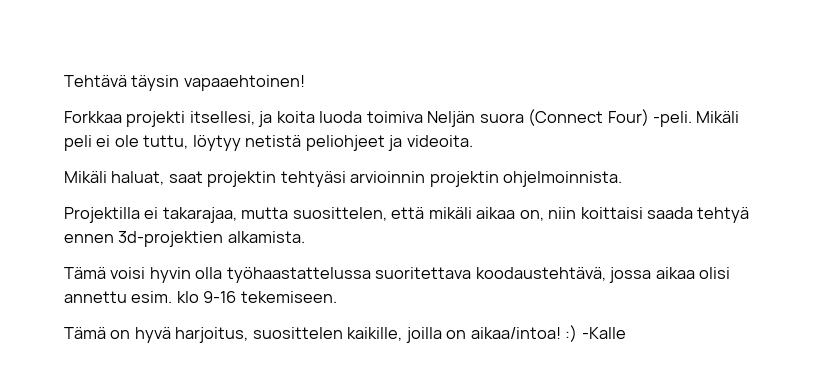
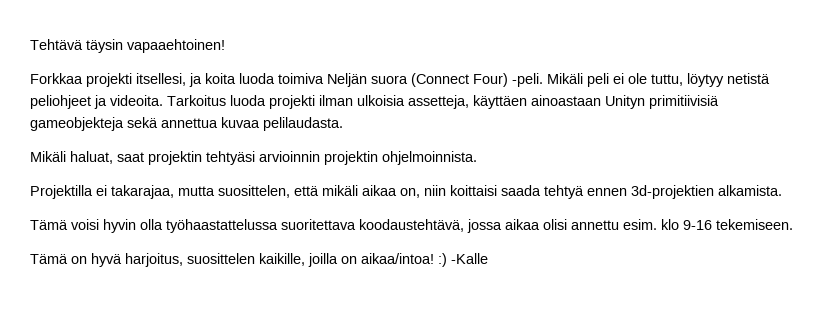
(473, 141) none -> [167,95,719,109] [30,117,343,131] Tarkoitus luoda projekti ilman ulkoisia assetteja, käyttäen ainoastaan Unityn primitiivisiä gameobjekteja sekä annettua kuvaa pelilaudasta.

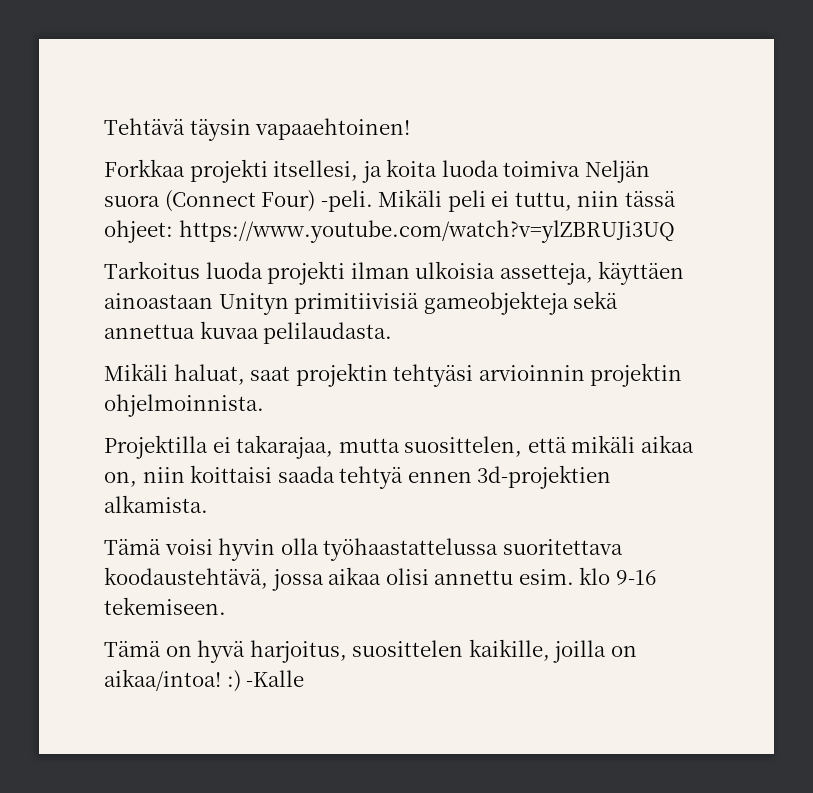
[628,73,770,87] [30,95,163,109] ole tuttu, löytyy netistä peliohjeet ja videoita. -> [514,190,676,211] [104,220,675,243] tuttu, niin tässä ohjeet: https://www.youtube.com/watch?v=ylZBRUJi3UQ //

